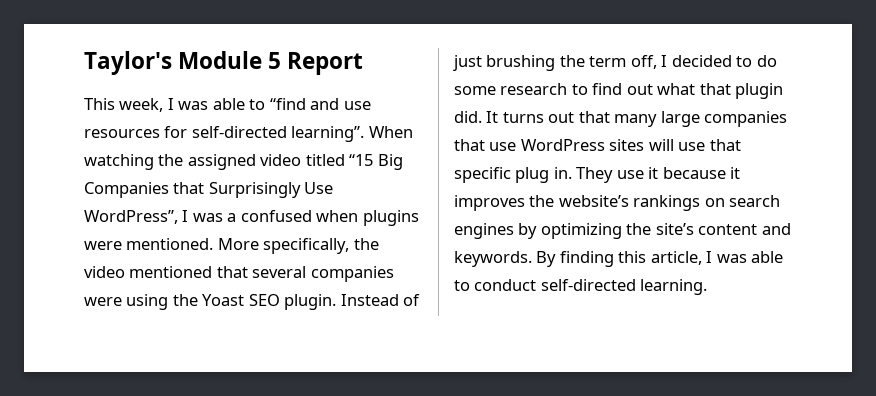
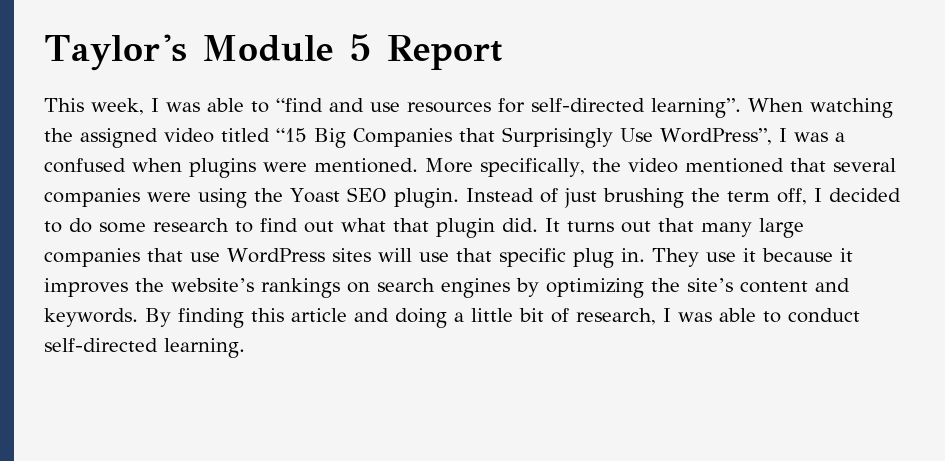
[650,251,702,265] article, -> [291,308,656,328] article and doing a little bit of research,

